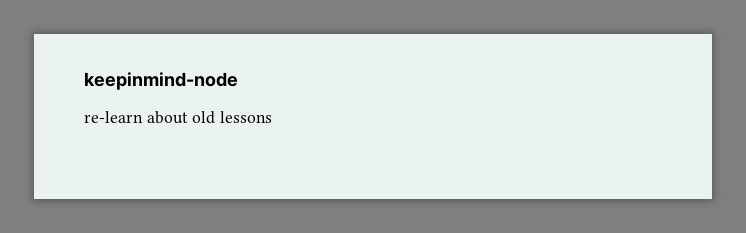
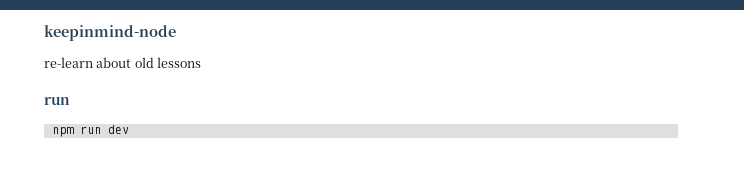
(273, 117) none -> [44,96,70,105] [51,125,129,137] // run // npm run dev

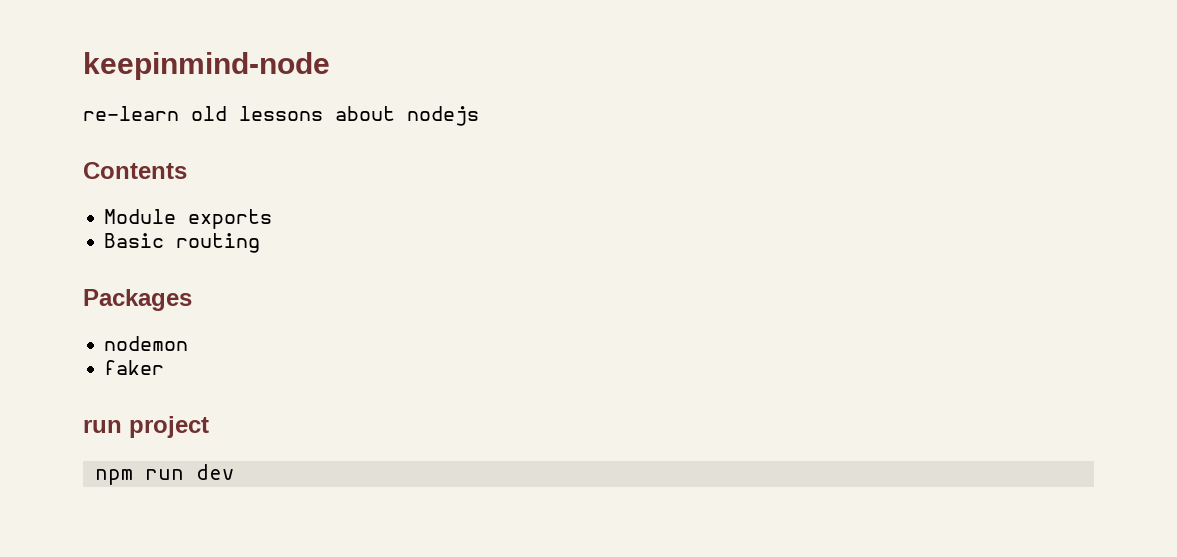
[96,57,132,68] about -> (179, 113) none
[44,96,70,105] // run -> [335,106,479,126] [83,162,187,179] [104,209,273,229] [104,233,261,253] [83,289,192,311] [104,336,189,351] [104,360,165,375] [83,416,209,438] about nodejs // Contents // Module exports // Basic routing // Packages // nodemon // faker // run project

